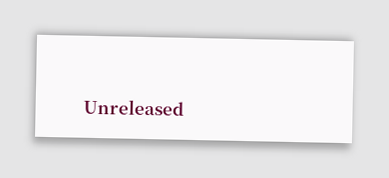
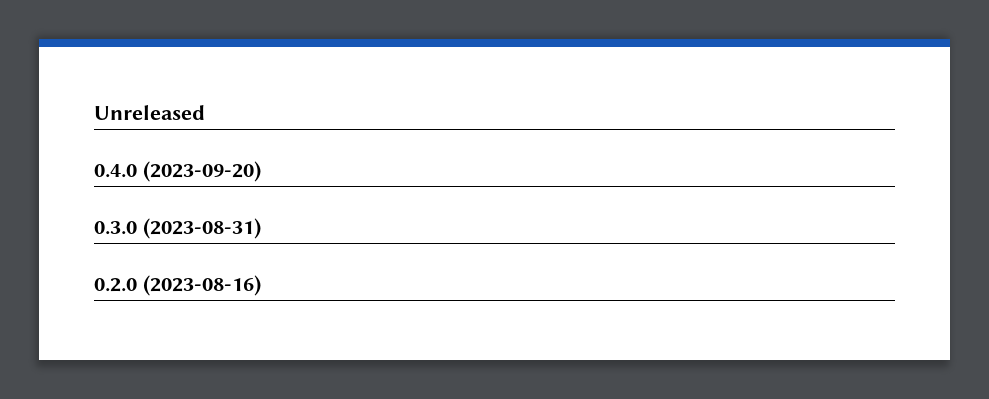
(184, 107) none -> [94,161,261,182] [94,218,261,239] [94,275,261,296] // 0.4.0 (2023-09-20) // 0.3.0 (2023-08-31) // 0.2.0 (2023-08-16)

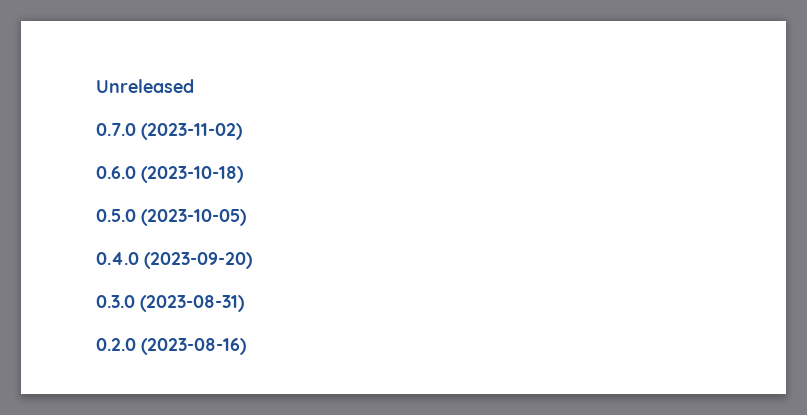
(205, 112) none -> [96,123,242,140] [96,166,243,183] [96,209,246,226] // 0.7.0 (2023-11-02) // 0.6.0 (2023-10-18) // 0.5.0 (2023-10-05)

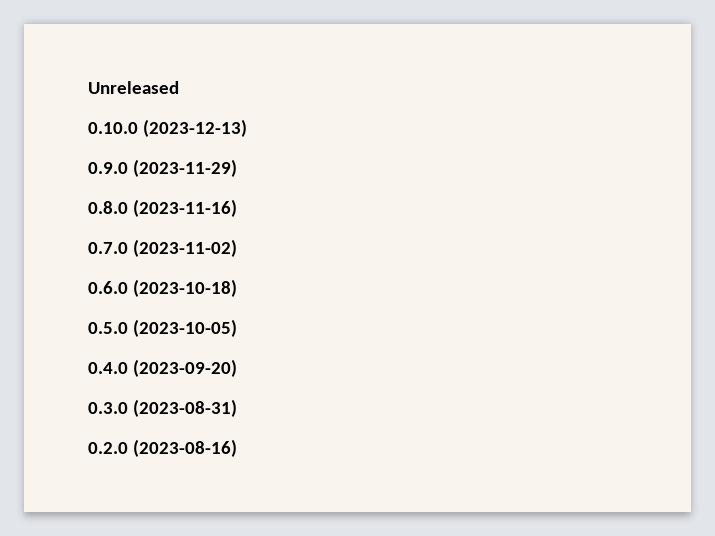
(194, 86) none -> [88,119,247,137] [88,159,237,177] [88,199,237,217] // 0.10.0 (2023-12-13) // 0.9.0 (2023-11-29) // 0.8.0 (2023-11-16)

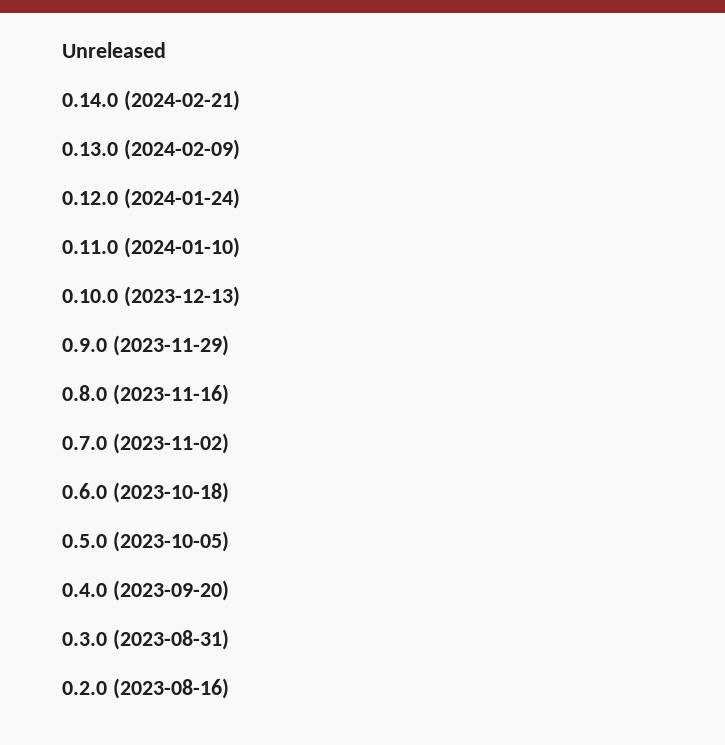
(179, 87) none -> [62,90,240,111] [62,139,240,160] [62,188,240,209] [62,237,240,258] // 0.14.0 (2024-02-21) // 0.13.0 (2024-02-09) // 0.12.0 (2024-01-24) // 0.11.0 (2024-01-10)

